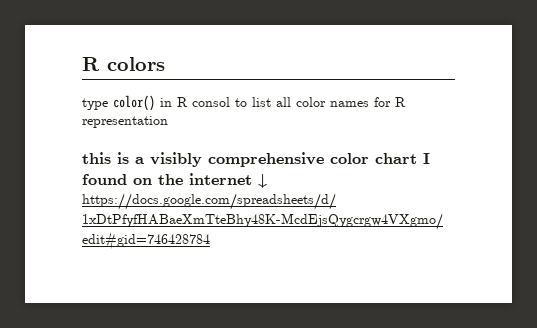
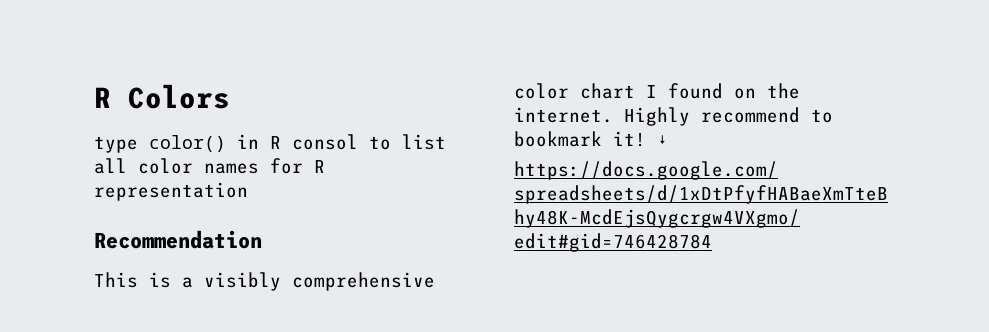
[82,57,165,71] R colors -> [94,84,230,109] R Colors
[82,152,111,164] this -> [94,230,262,249] [94,272,138,288] Recommendation // This
[189,173,252,185] internet -> [514,107,833,126] [514,131,646,147] internet. Highly recommend to bookmark it!

